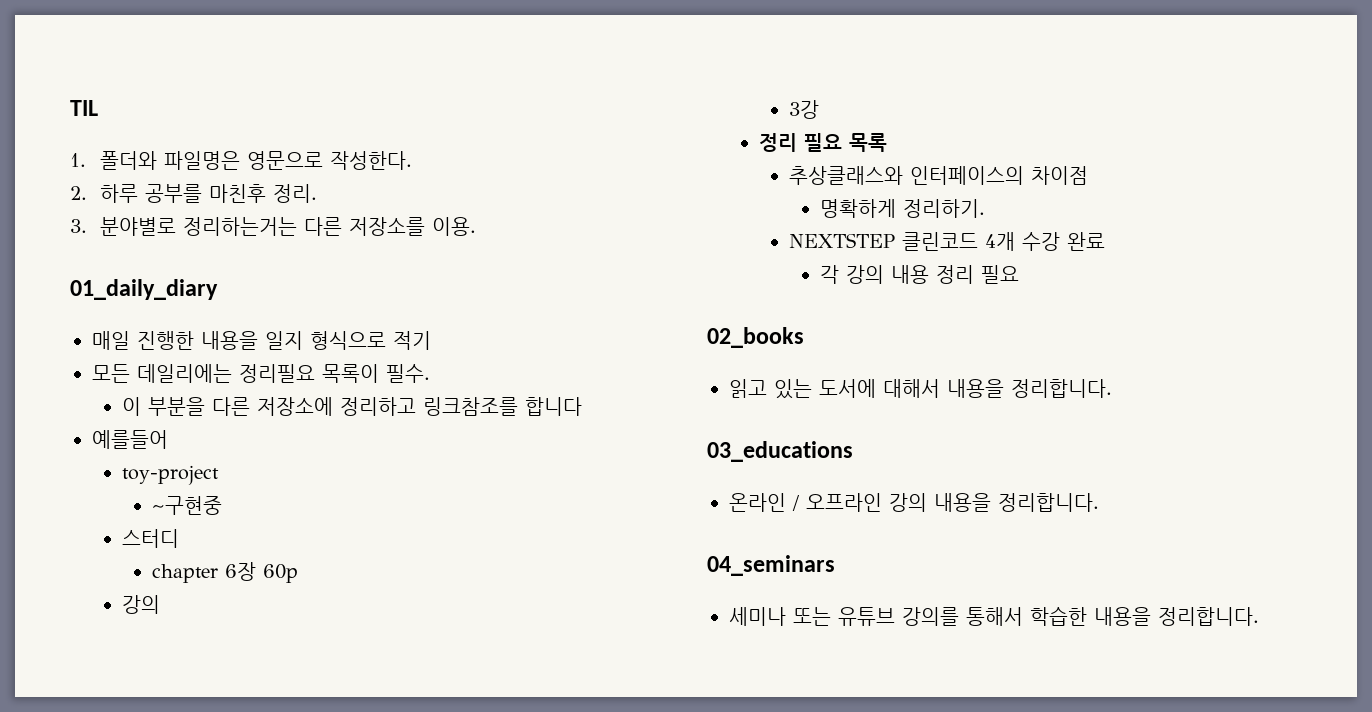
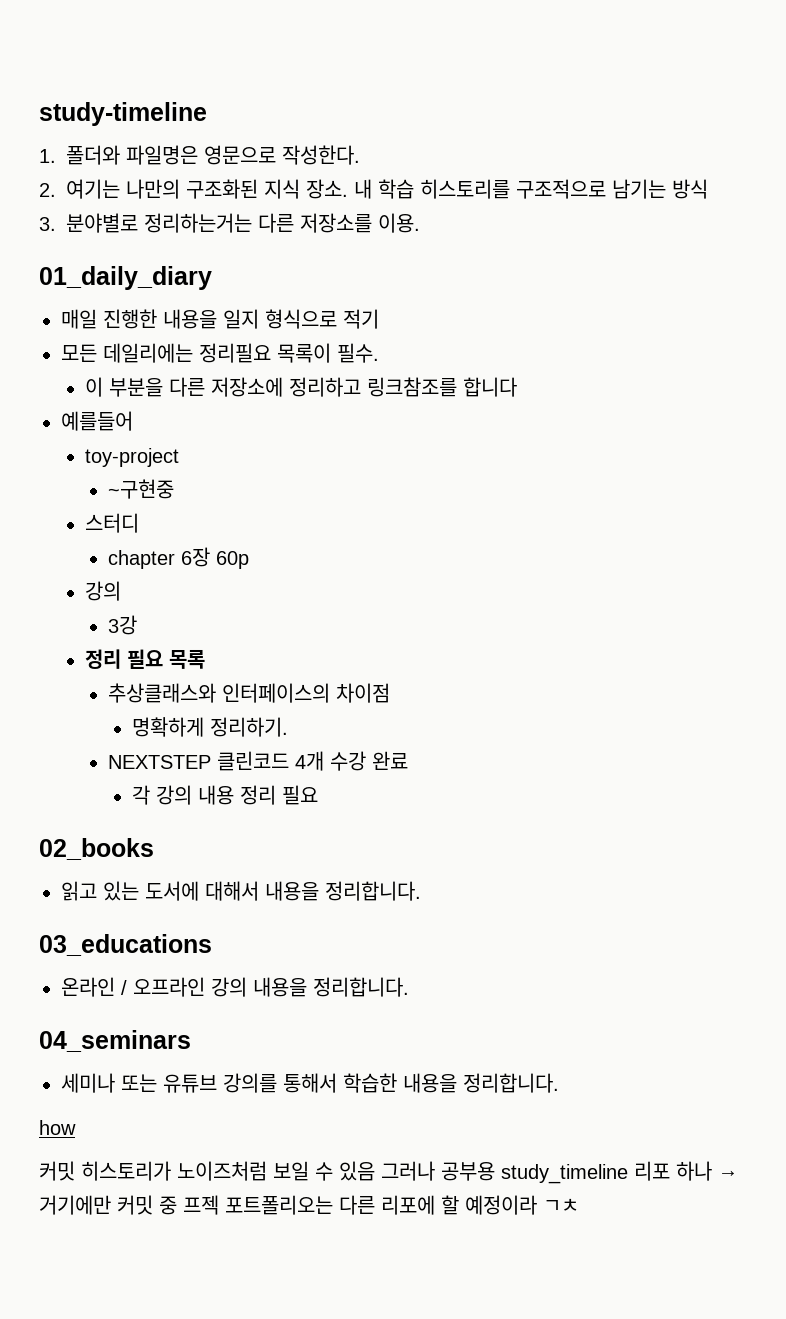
[70,100,98,116] TIL -> [39,102,207,126] study-timeline
[100,184,318,203] 하루 공부를 마친후 정리. -> [66,179,708,199] 여기는 나만의 구조화된 지식 장소. 내 학습 히스토리를 구조적으로 남기는 방식
(1259, 616) none -> [39,1120,76,1135] [39,1161,738,1184] [39,1195,579,1215] // how // 커밋 히스토리가 노이즈처럼 보일 수 있음 그러나 공부용 study_timeline 리포 하나 → 거기에만 커밋 중 프젝 포트폴리오는 다른 리포에 할 예정이라 ㄱㅊ

